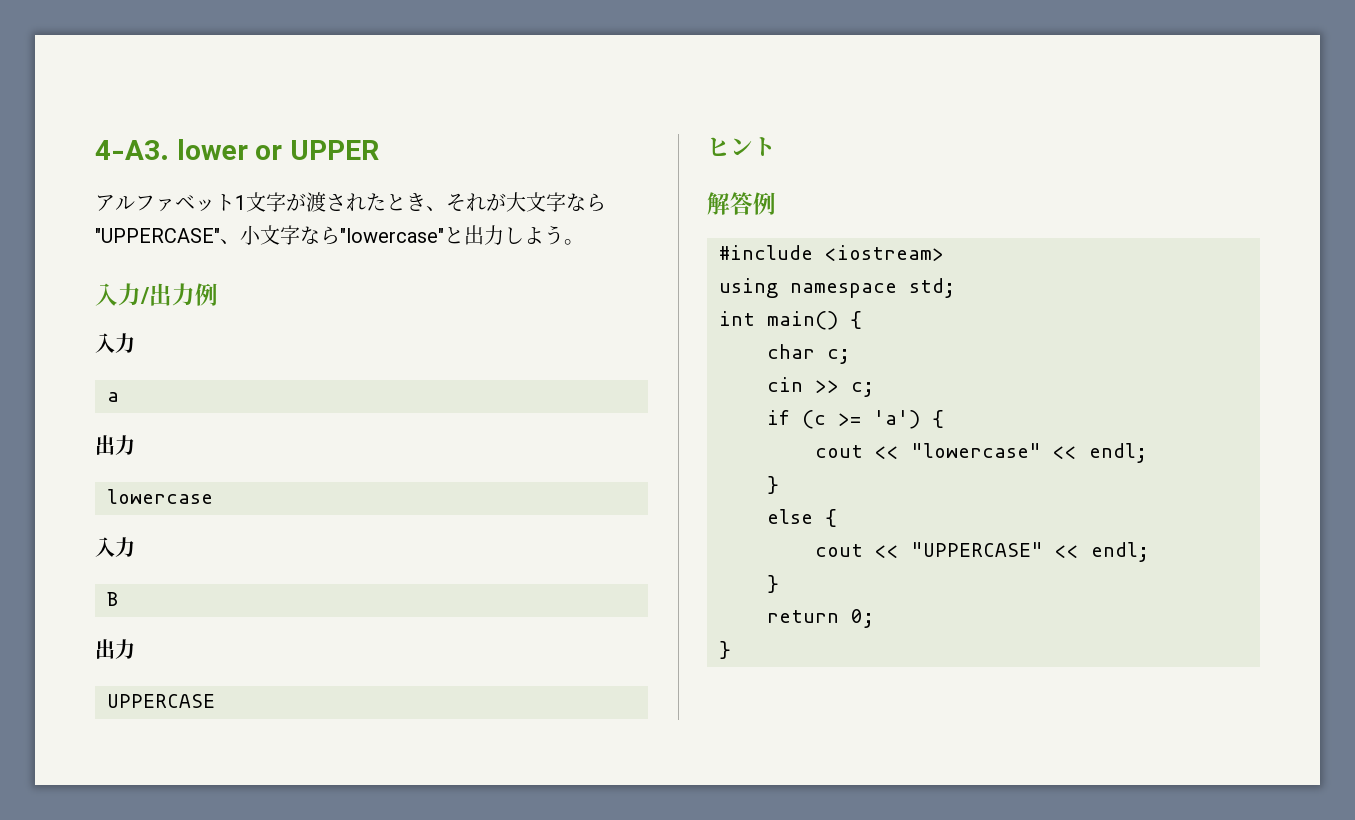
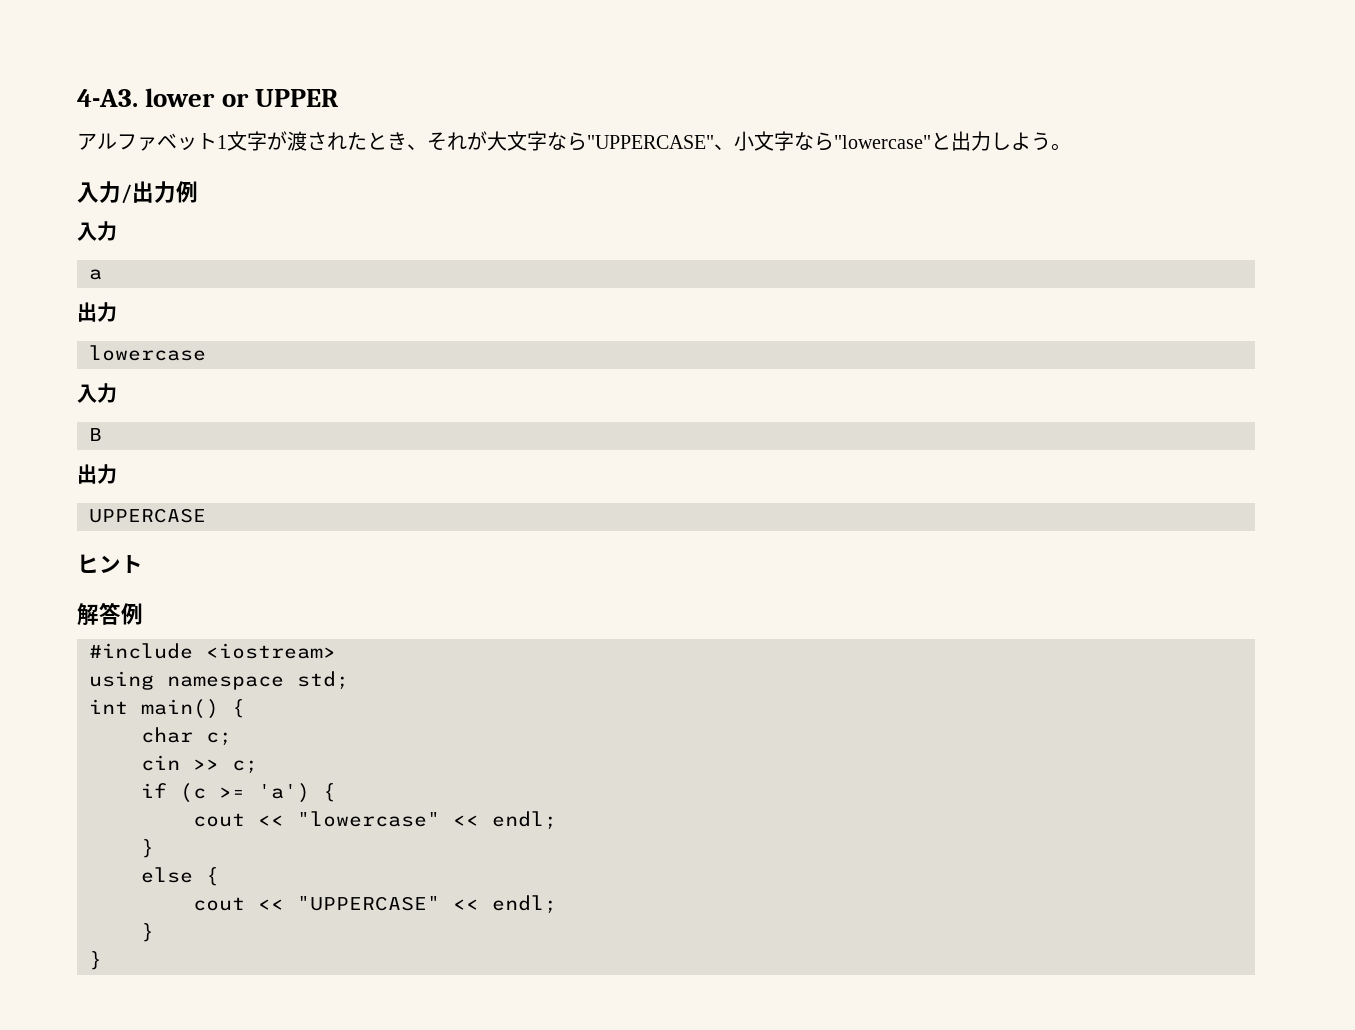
[767,609,874,628] // return 0; -> (154, 932) none

